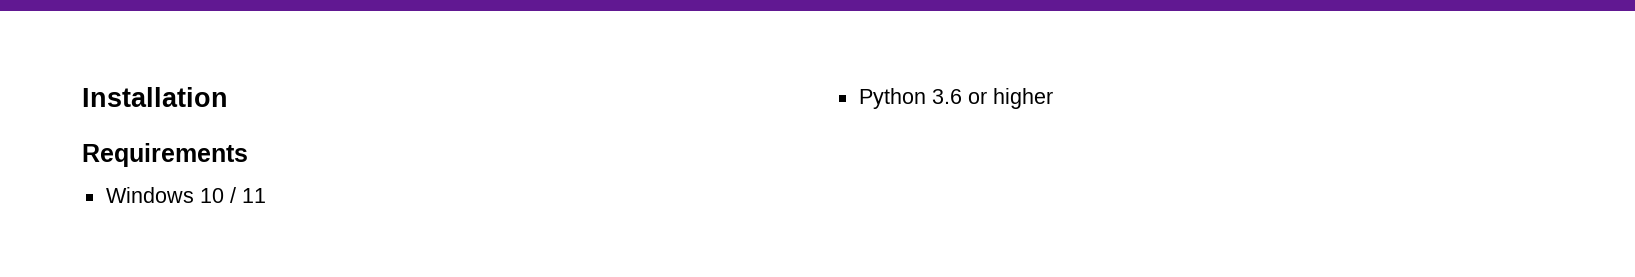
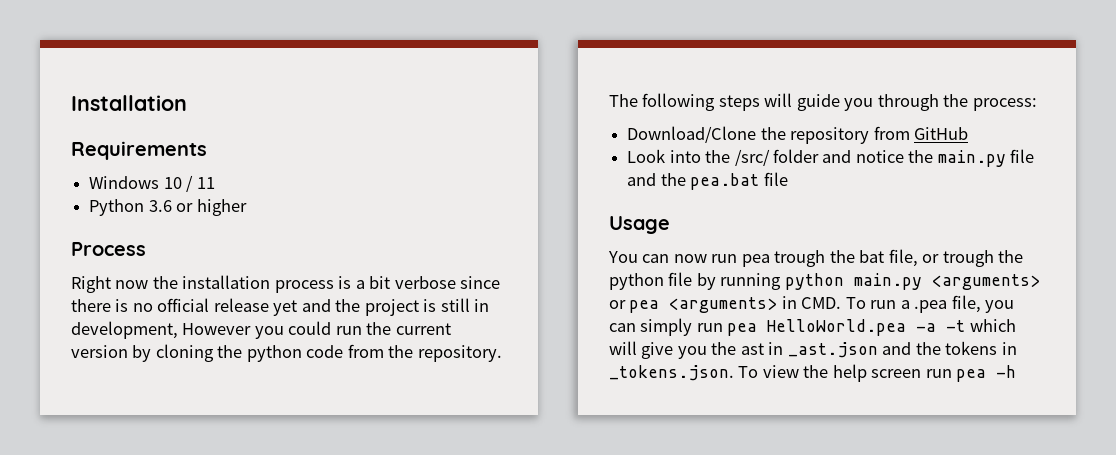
(1053, 98) none -> [71,242,146,256] [71,275,501,293] [71,298,490,316] [71,321,451,339] [71,344,502,362] [609,93,1037,111] [627,126,968,144] [627,149,1035,167] [627,172,788,190] [609,216,670,234] [608,249,1024,267] [609,272,1040,290] [609,295,1015,313] [609,318,1016,336] [609,341,1017,359] [609,364,1017,382] // Process // Right now the installation process is a bit verbose since there is no official release yet and the project is still in development, However you could run the current version by cloning the python code from the repository. The following steps will guide you through the process: // Download/Clone the repository from GitHub // Look into the /src/ folder and notice the main.py file and the pea.bat file // Usage // You can now run pea trough the bat file, or trough the python file by running python main.py <arguments> or pea <arguments> in CMD. To run a .pea file, you can simply run pea HelloWorld.pea -a -t which will give you the ast in _ast.json and the tokens in _tokens.json. To view the help screen run pea -h

